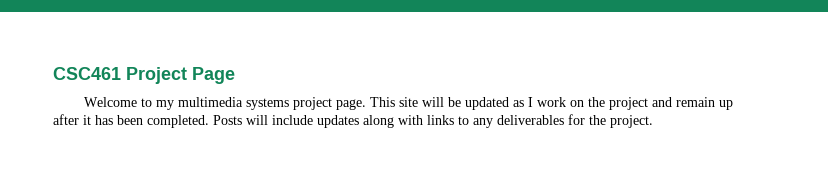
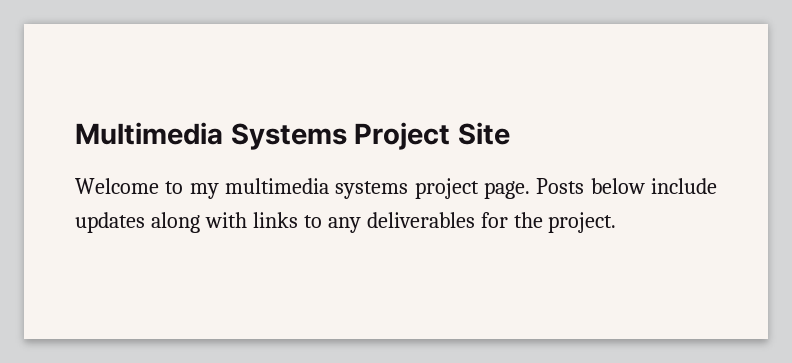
[53,67,235,84] CSC461 Project Page -> [75,122,511,150] Multimedia Systems Project Site
[369,97,733,110] [53,114,268,128] This site will be updated as I work on the project and remain up after it has been completed. Posts will -> [536,178,645,194] Posts below

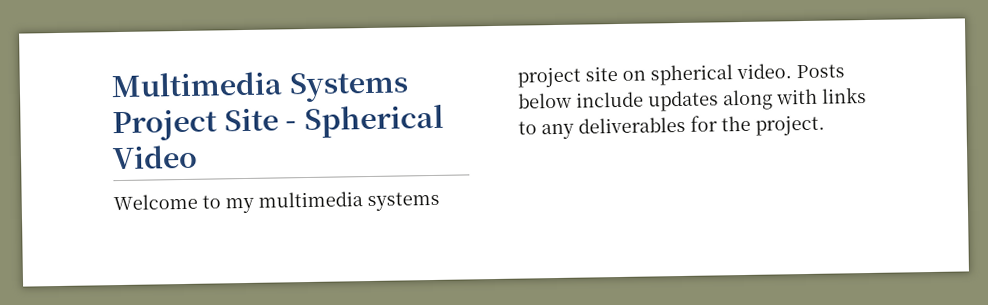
(511, 133) none -> [285,103,445,139] [112,144,198,170] - Spherical Video
[483,181,530,199] page. -> [585,63,792,86] site on spherical video.

